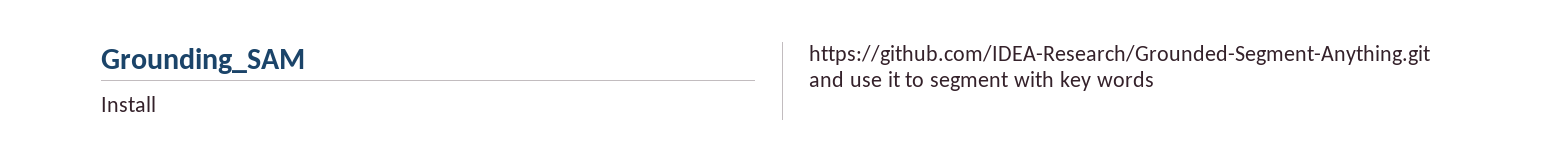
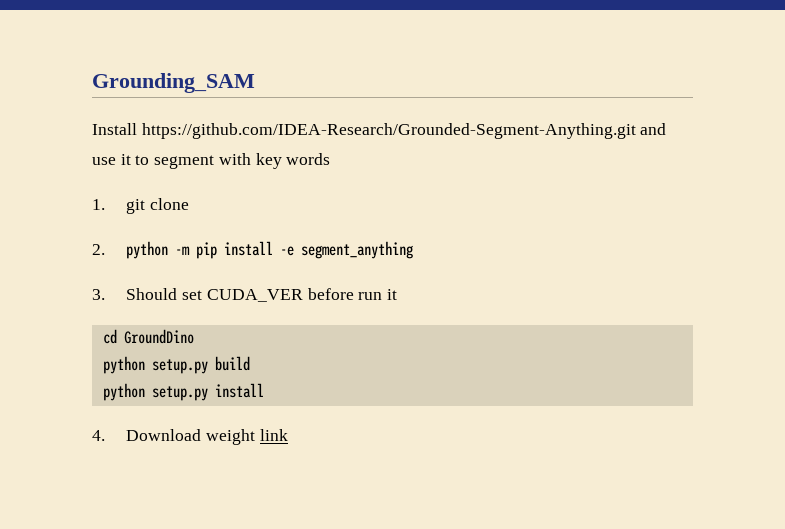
(1154, 79) none -> [92,198,190,214] [92,241,414,259] [92,288,398,302] [102,329,194,344] [102,356,250,374] [102,383,264,401] [92,429,288,445] // 1. git clone // 2. python -m pip install -e segment_anything // 3. Should set CUDA_VER before run it // cd GroundDino // python setup.py build // python setup.py install // 4. Download weight link

